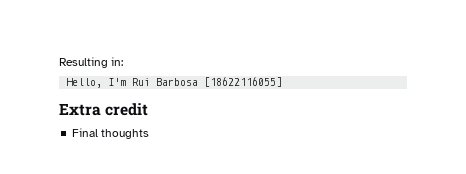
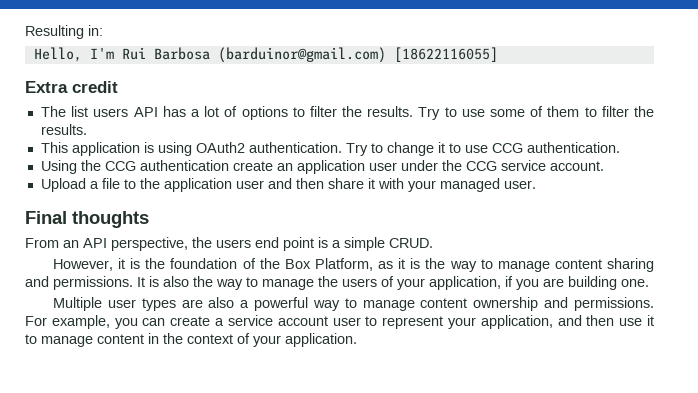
(199, 82) none -> [217,47,386,63] (barduinor@gmail.com)
[72,128,150,139] Final thoughts -> [40,106,654,120] [40,124,87,135] [40,142,620,156] [40,160,604,174] [40,178,536,192] [25,211,149,228] [25,237,433,251] [53,258,654,272] [25,276,649,290] [53,297,654,311] [25,315,654,329] [25,333,357,347] The list users API has a lot of options to filter the results. Try to use some of them to filter the results. // This application is using OAuth2 authentication. Try to change it to use CCG authentication. // Using the CCG authentication create an application user under the CCG service account. // Upload a file to the application user and then share it with your managed user. // Final thoughts // From an API perspective, the users end point is a simple CRUD. // However, it is the foundation of the Box Platform, as it is the way to manage content sharing and permissions. It is also the way to manage the users of your application, if you are building one. // Multiple user types are also a powerful way to manage content ownership and permissions. For example, you can create a service account user to represent your application, and then use it to manage content in the context of your application.

